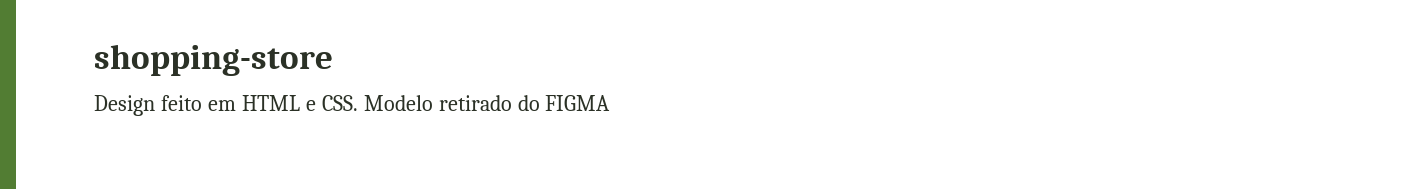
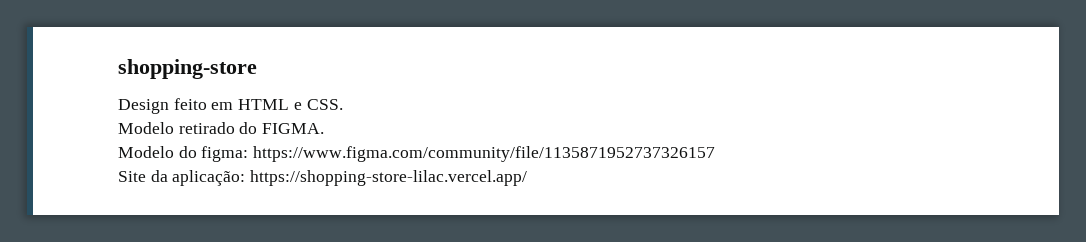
(358, 103) none -> (343, 104) //
[545,95,611,111] FIGMA -> [262,123,325,134] [118,146,716,162] [118,170,528,186] FIGMA. // Modelo do figma: https://www.figma.com/community/file/1135871952737326157 // Site da aplicação: https://shopping-store-lilac.vercel.app/

